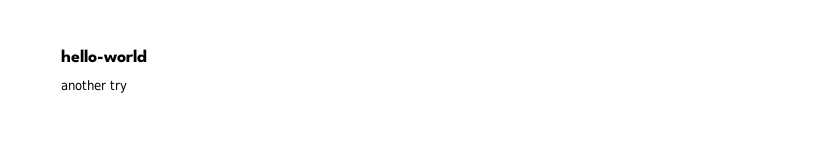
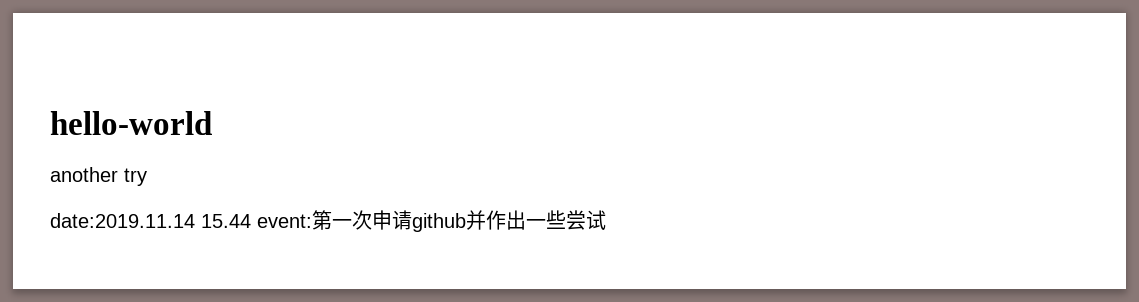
(127, 86) none -> [50,210,606,232] // date:2019.11.14 15.44 event:第一次申请github并作出一些尝试

